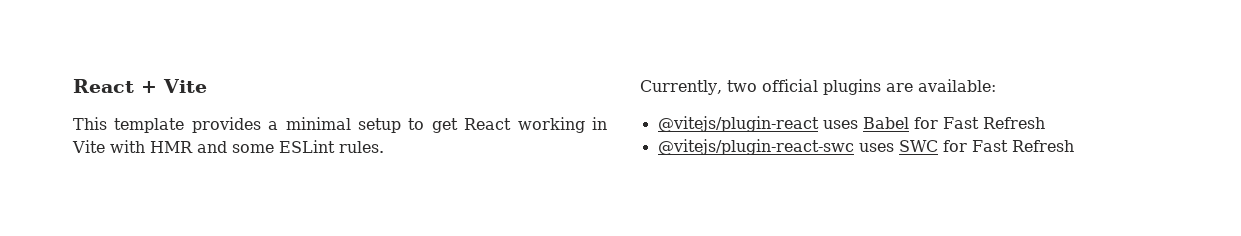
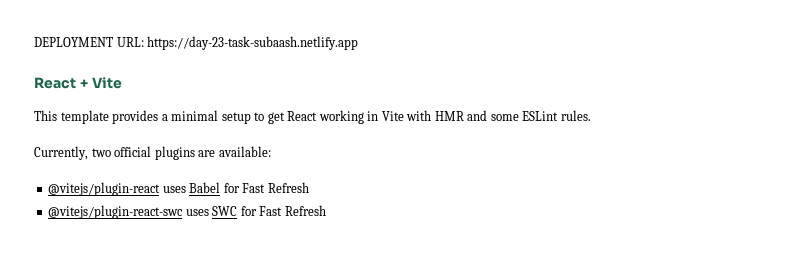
(73, 86) none -> [34,36,359,50] DEPLOYMENT URL: https://day-23-task-subaash.netlify.app //

